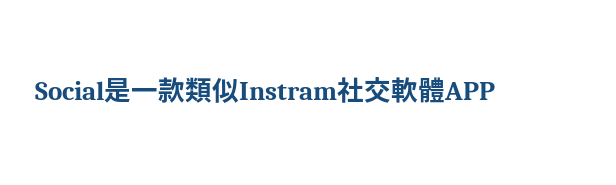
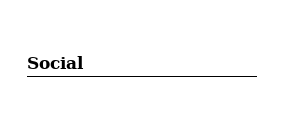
[104,77,495,103] 是一款類似Instram社交軟體APP -> (84, 62) none

